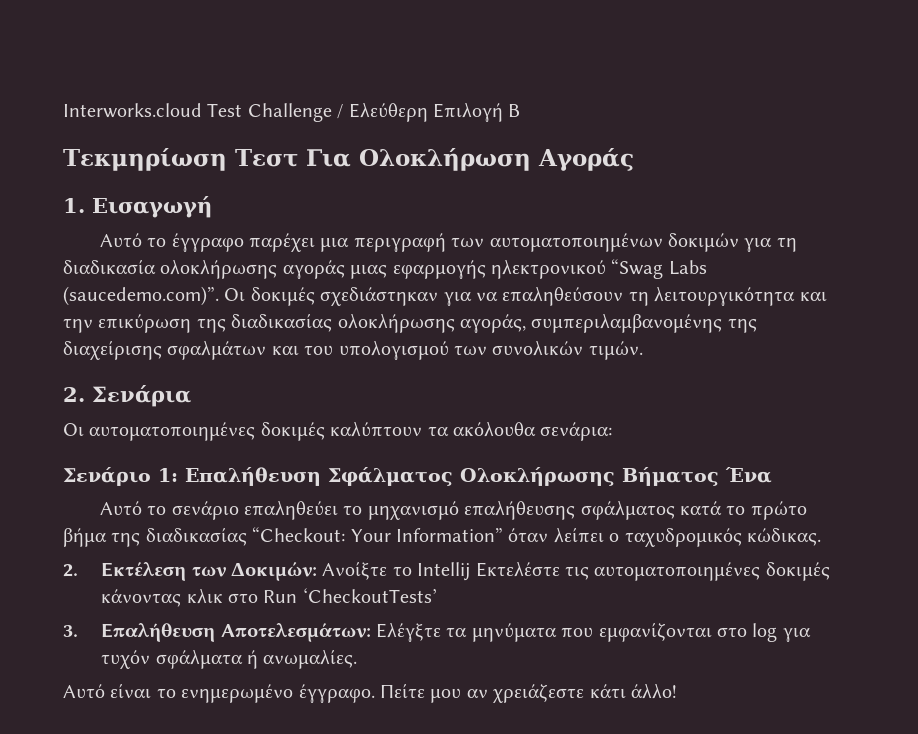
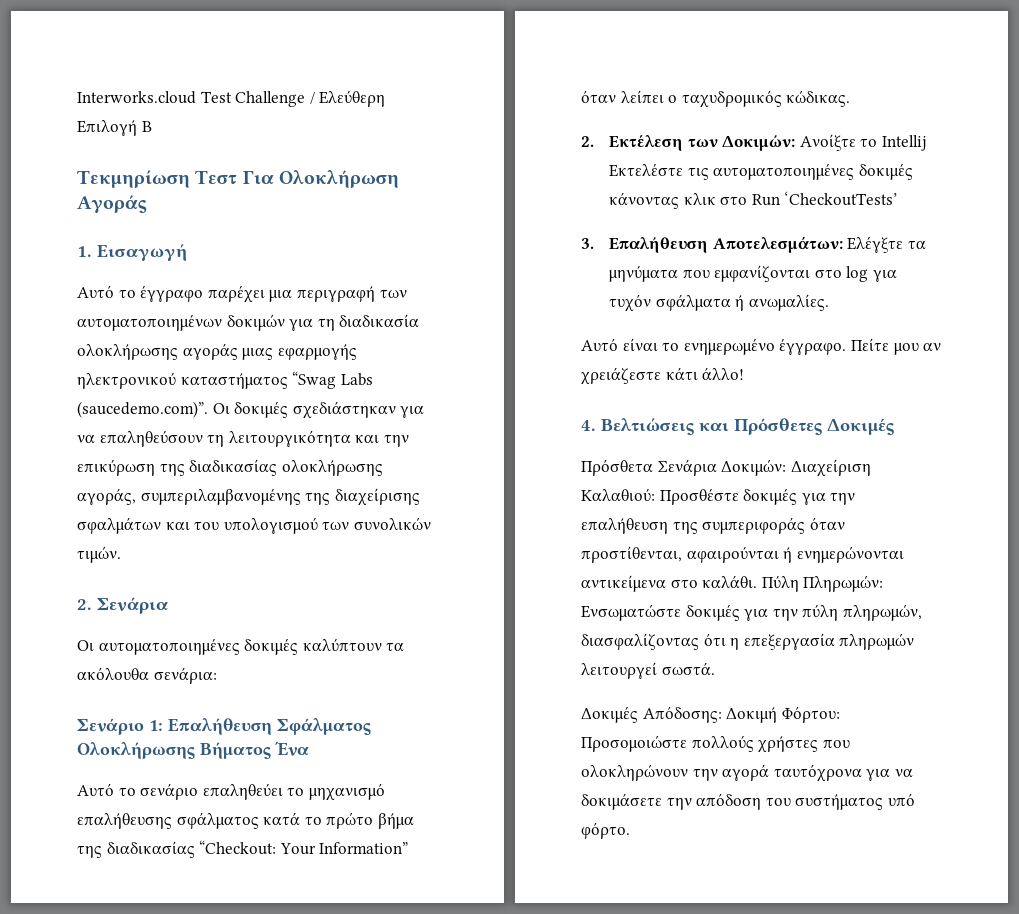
(606, 269) none -> [180,373,288,389] καταστήματος
(677, 691) none -> [581,418,894,435] [581,459,871,477] [581,488,856,505] [581,517,845,534] [581,546,904,563] [581,575,884,592] [581,604,922,621] [581,633,915,650] [581,662,715,679] [581,706,840,723] [581,735,850,753] [581,764,913,782] [581,793,915,810] [581,822,630,839] // 4. Βελτιώσεις και Πρόσθετες Δοκιμές // Πρόσθετα Σενάρια Δοκιμών: Διαχείριση Καλαθιού: Προσθέστε δοκιμές για την επαλήθευση της συμπεριφοράς όταν προστίθενται, αφαιρούνται ή ενημερώνονται αντικείμενα στο καλάθι. Πύλη Πληρωμών: Ενσωματώστε δοκιμές για την πύλη πληρωμών, διασφαλίζοντας ότι η επεξεργασία πληρωμών λειτουργεί σωστά. // Δοκιμές Απόδοσης: Δοκιμή Φόρτου: Προσομοιώστε πολλούς χρήστες που ολοκληρώνουν την αγορά ταυτόχρονα για να δοκιμάσετε την απόδοση του συστήματος υπό φόρτο.

